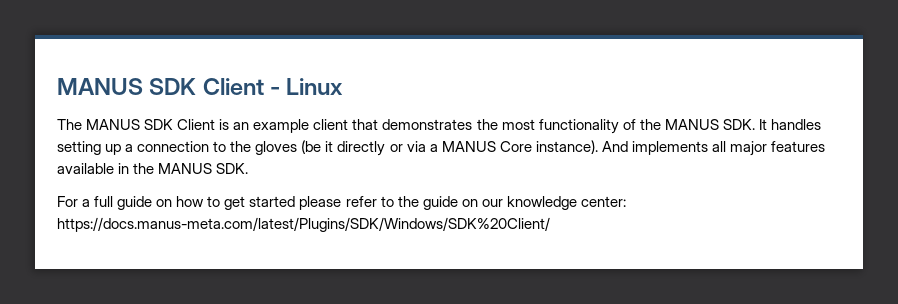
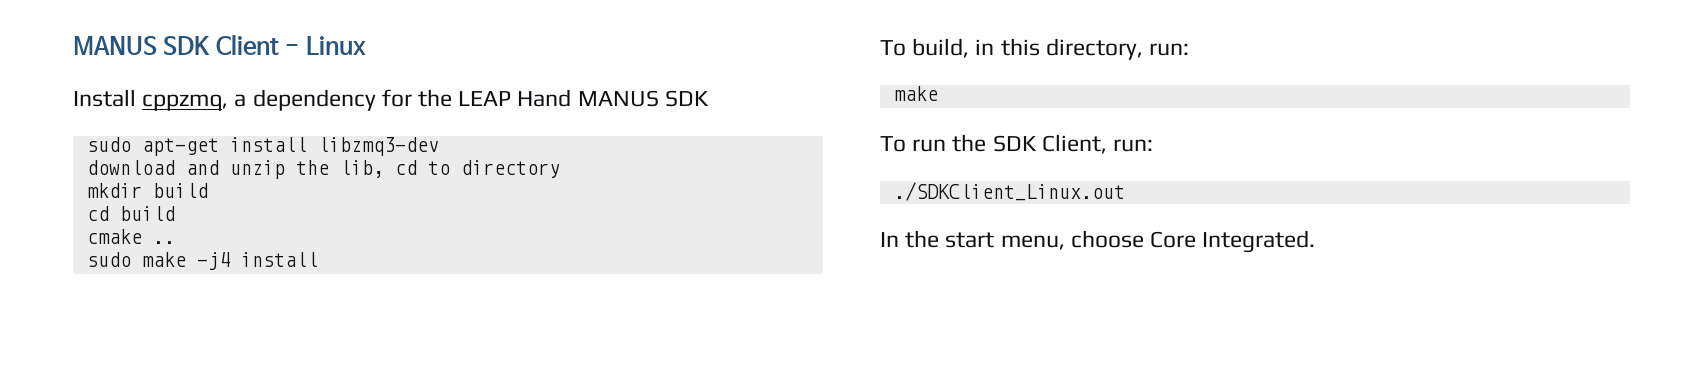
[57,119,821,134] [57,140,825,156] [57,163,249,174] [57,196,626,210] [57,217,550,232] The MANUS SDK Client is an example client that demonstrates the most functionality of the MANUS SDK. It handles setting up a connection to the gloves (be it directly or via a MANUS Core instance). And implements all major features available in the MANUS SDK. // For a full guide on how to get started please refer to the guide on our knowledge center: https://docs.manus-meta.com/latest/Plugins/SDK/Windows/SDK%20Client/ -> [73,89,709,111] [86,137,439,156] [86,160,560,179] [86,183,208,198] [86,206,175,221] [86,229,175,244] [86,252,318,270] [880,38,1190,60] [893,86,938,101] [880,134,1154,154] [893,182,1125,201] [880,230,1316,253] Install cppzmq, a dependency for the LEAP Hand MANUS SDK // sudo apt-get install libzmq3-dev // download and unzip the lib, cd to directory // mkdir build // cd build // cmake .. // sudo make -j4 install // To build, in this directory, run: // make // To run the SDK Client, run: // ./SDKClient_Linux.out // In the start menu, choose Core Integrated.

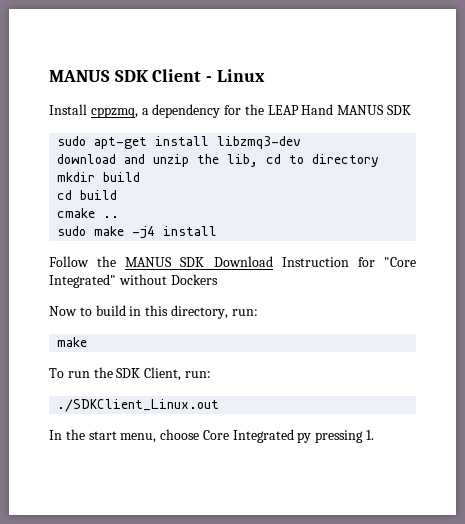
[880,38,970,58] To build, -> [49,256,416,267] [49,274,218,288] [49,305,126,316] Follow the MANUS SDK Download Instruction for "Core Integrated" without Dockers // Now to build
[1202,230,1316,253] Integrated. -> [232,429,375,443] Integrated py pressing 1.

